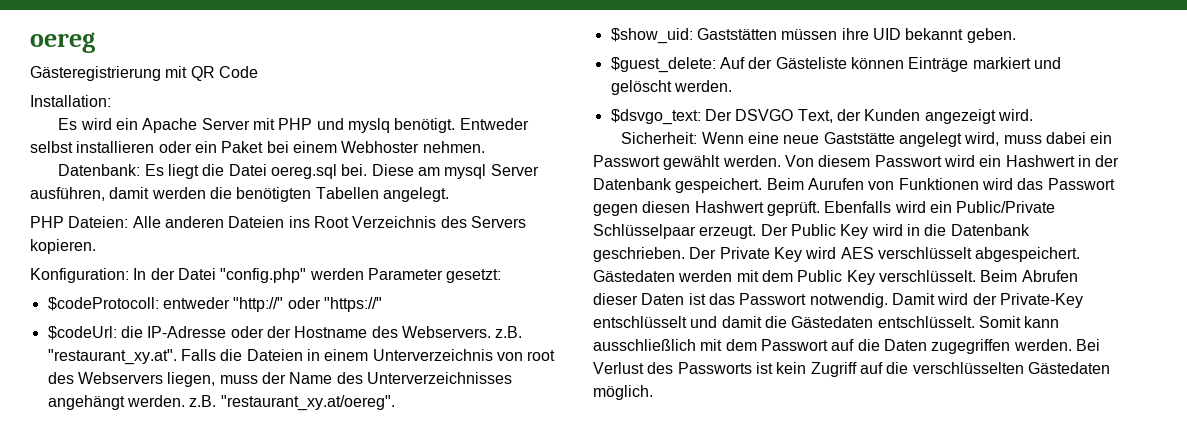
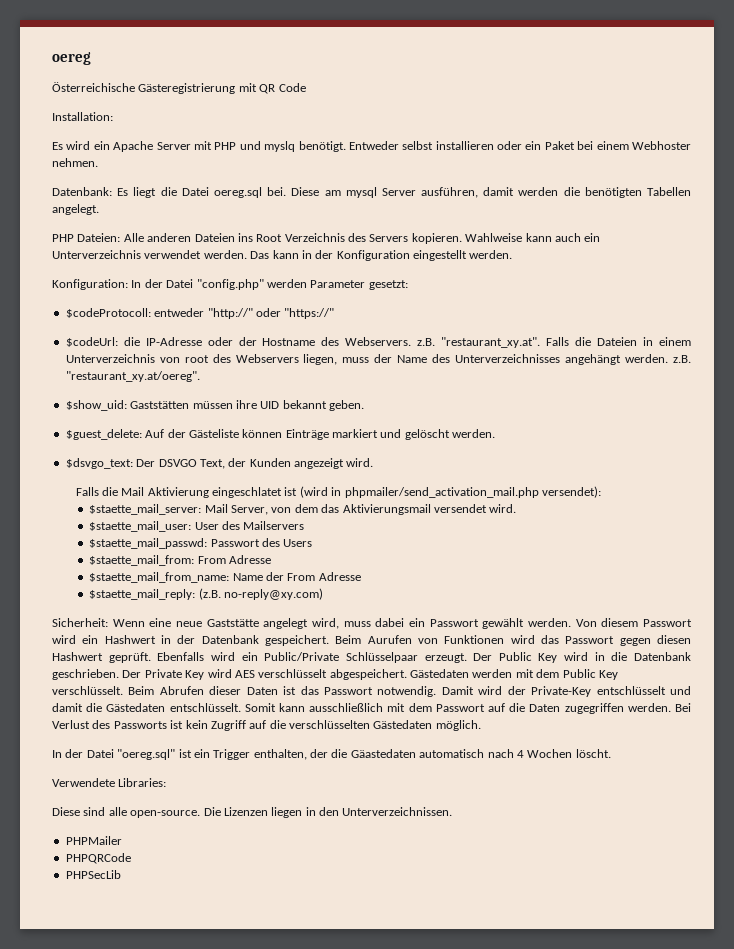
(95, 42) none -> [52,82,135,92] Österreichische
(96, 246) none -> [465,233,601,242] [52,250,513,261] Wahlweise kann auch ein Unterverzeichnis verwendet werden. Das kann in der Konfiguration eingestellt werden.
(1033, 115) none -> [75,486,601,498] [89,504,517,515] [89,521,305,532] [89,538,313,549] [89,555,271,566] [89,572,361,583] [89,588,323,600] // Falls die Mail Aktivierung eingeschlatet ist (wird in phpmailer/send_activation_mail.php versendet): // $staette_mail_server: Mail Server, von dem das Aktivierungsmail versendet wird. // $staette_mail_user: User des Mailservers // $staette_mail_passwd: Passwort des Users // $staette_mail_from: From Adresse // $staette_mail_from_name: Name der From Adresse // $staette_mail_reply: (z.B. no-reply@xy.com)
(653, 392) none -> [52,749,611,760] [52,778,167,787] [52,807,453,818] [65,836,122,845] [65,853,131,864] [65,870,121,879] // In der Datei "oereg.sql" ist ein Trigger enthalten, der die Gäastedaten automatisch nach 4 Wochen löscht. // Verwendete Libraries: // Diese sind alle open-source. Die Lizenzen liegen in den Unterverzeichnissen. // PHPMailer // PHPQRCode // PHPSecLib

